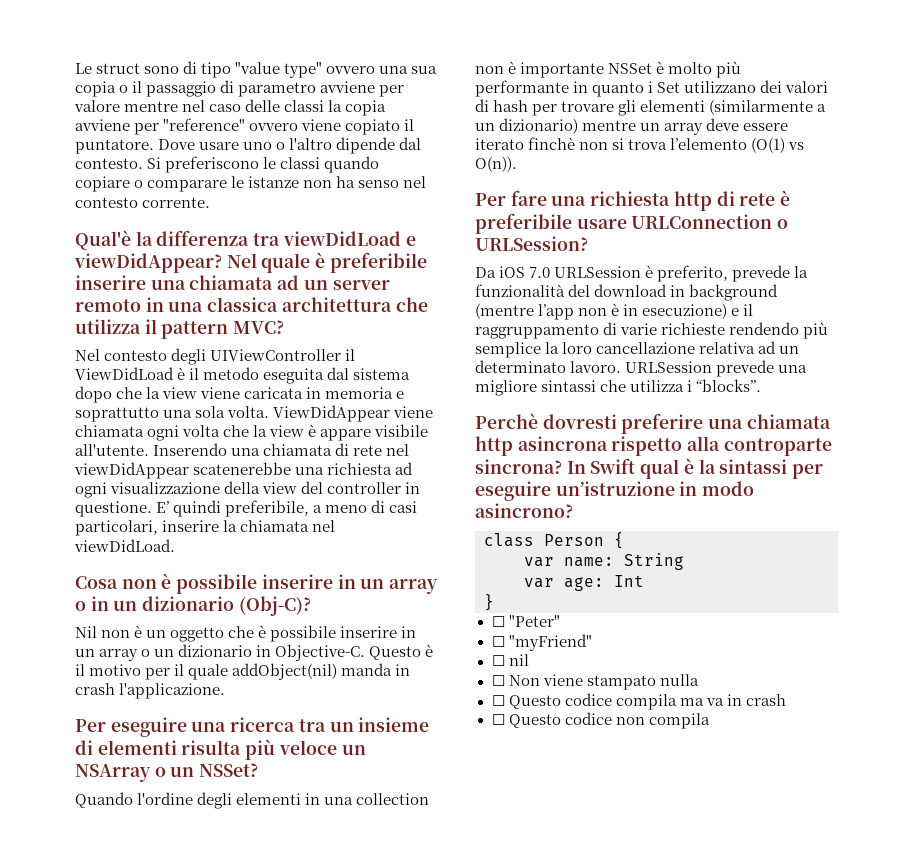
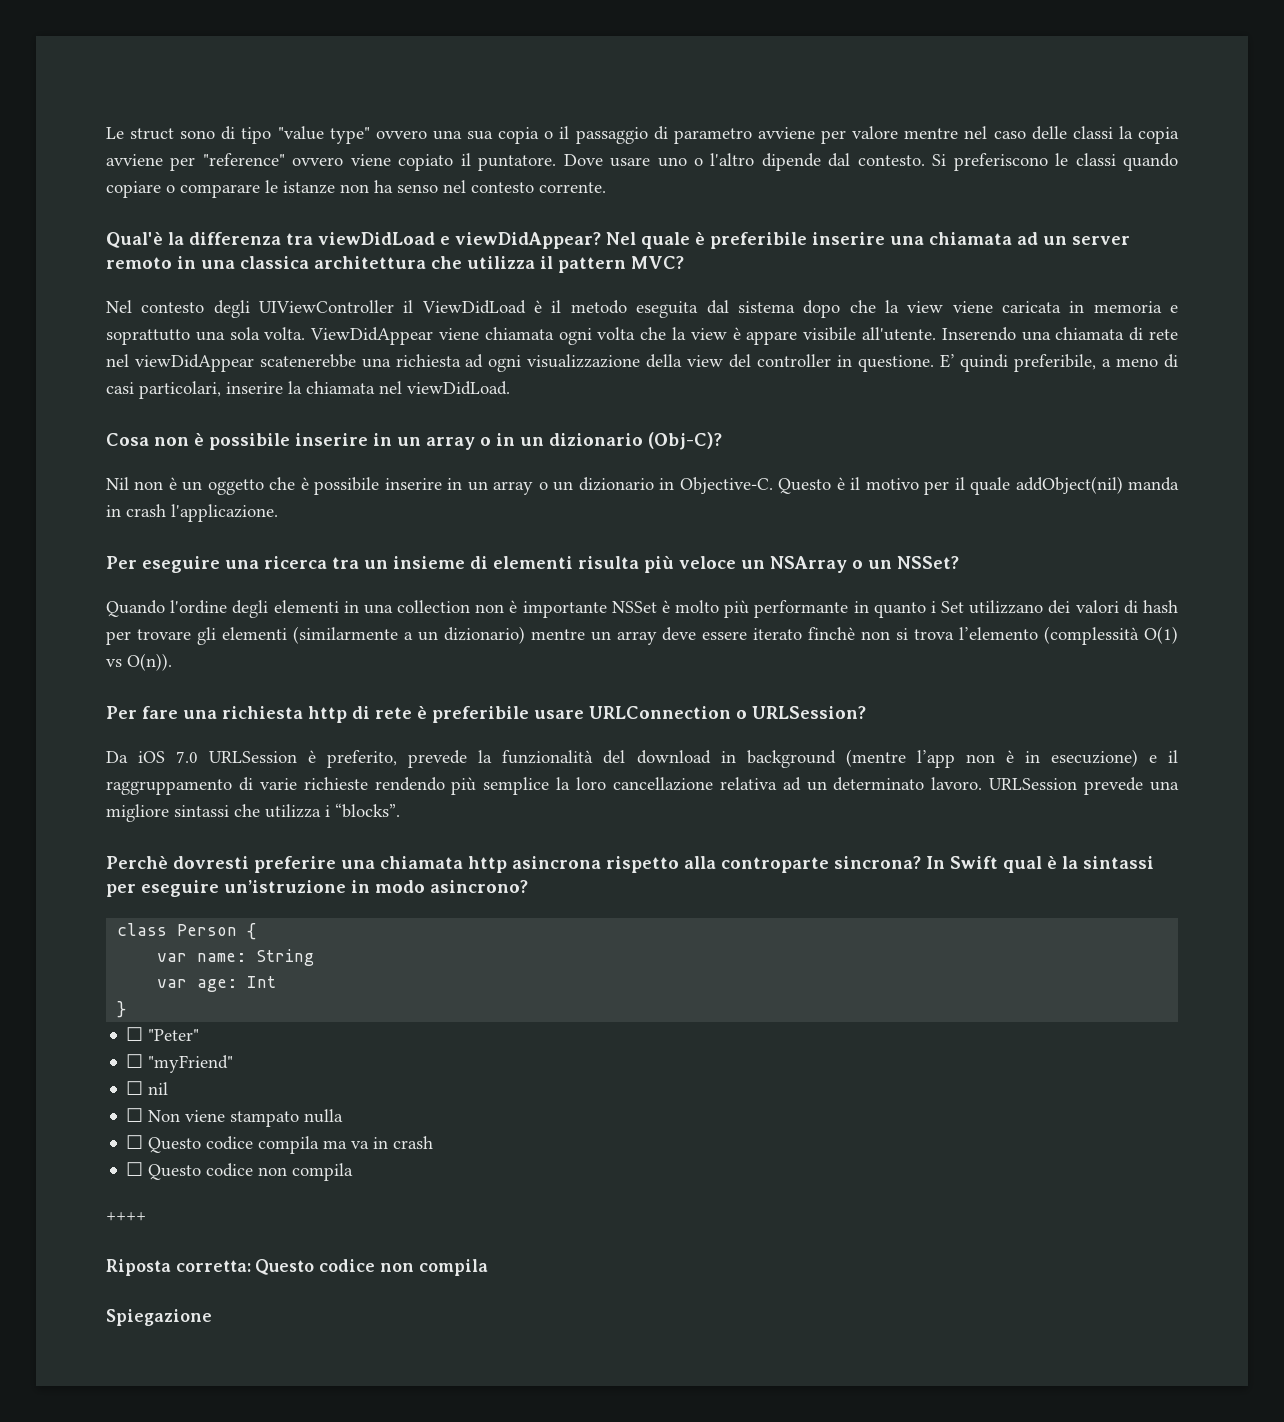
[751,137,786,153] (O(1) -> [1044,626,1179,645] (complessità O(1)
(710, 721) none -> [106,1212,146,1221] [106,1259,488,1276] [106,1309,212,1326] // ++++ // Riposta corretta: Questo codice non compila // Spiegazione

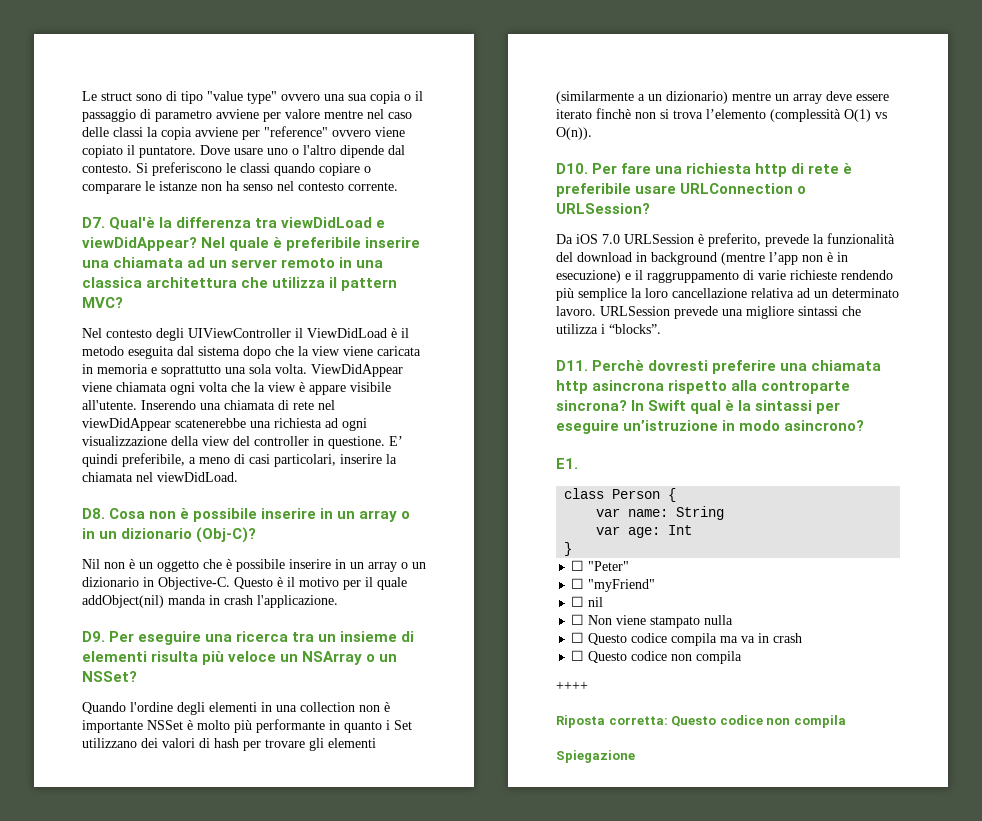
(606, 187) none -> [82,217,105,228] D7.
(510, 388) none -> [82,508,105,519] D8.
(278, 513) none -> [82,631,105,642] D9.
(172, 662) none -> [556,163,588,174] D10.
(400, 810) none -> [556,360,588,371] D11.
(528, 886) none -> [556,458,578,469] // E1.

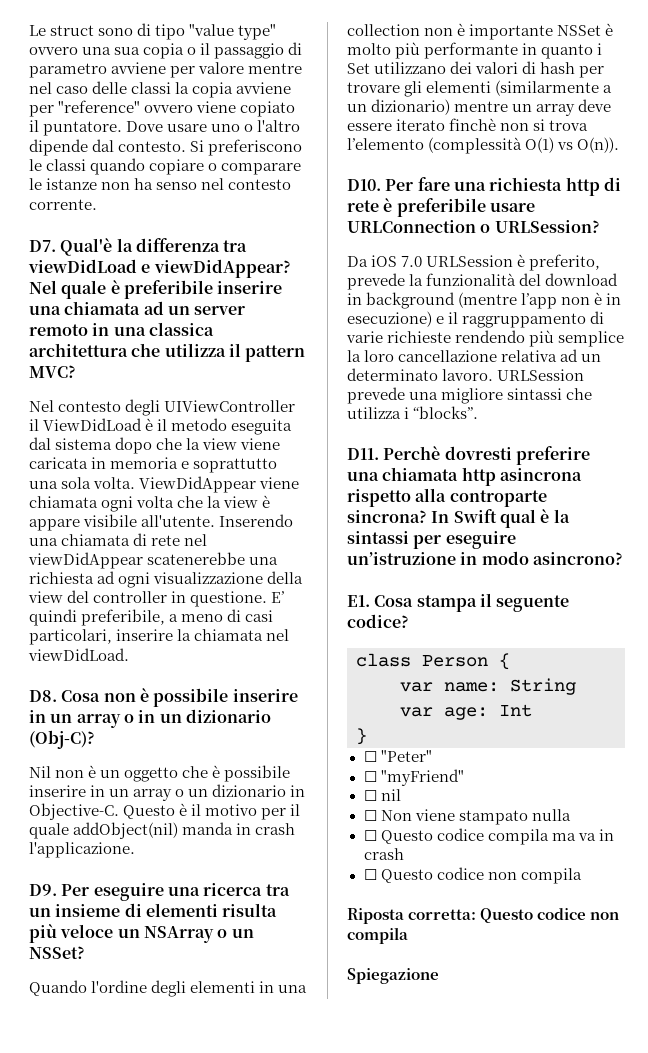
(578, 463) none -> [374,593,570,612] [347,614,409,628] Cosa stampa il seguente codice?
[556,681,588,690] // ++++ -> (582, 876) none

